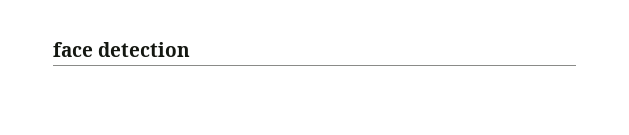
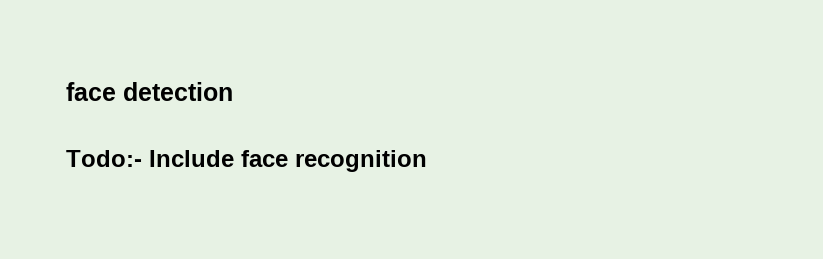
(191, 49) none -> [66,150,427,172] // Todo:- Include face recognition

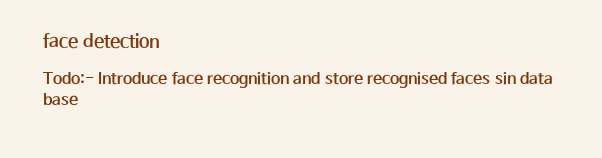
[149,150,234,167] Include -> [98,72,168,85] Introduce
(427, 161) none -> [293,72,553,88] [43,93,78,106] and store recognised faces sin data base

